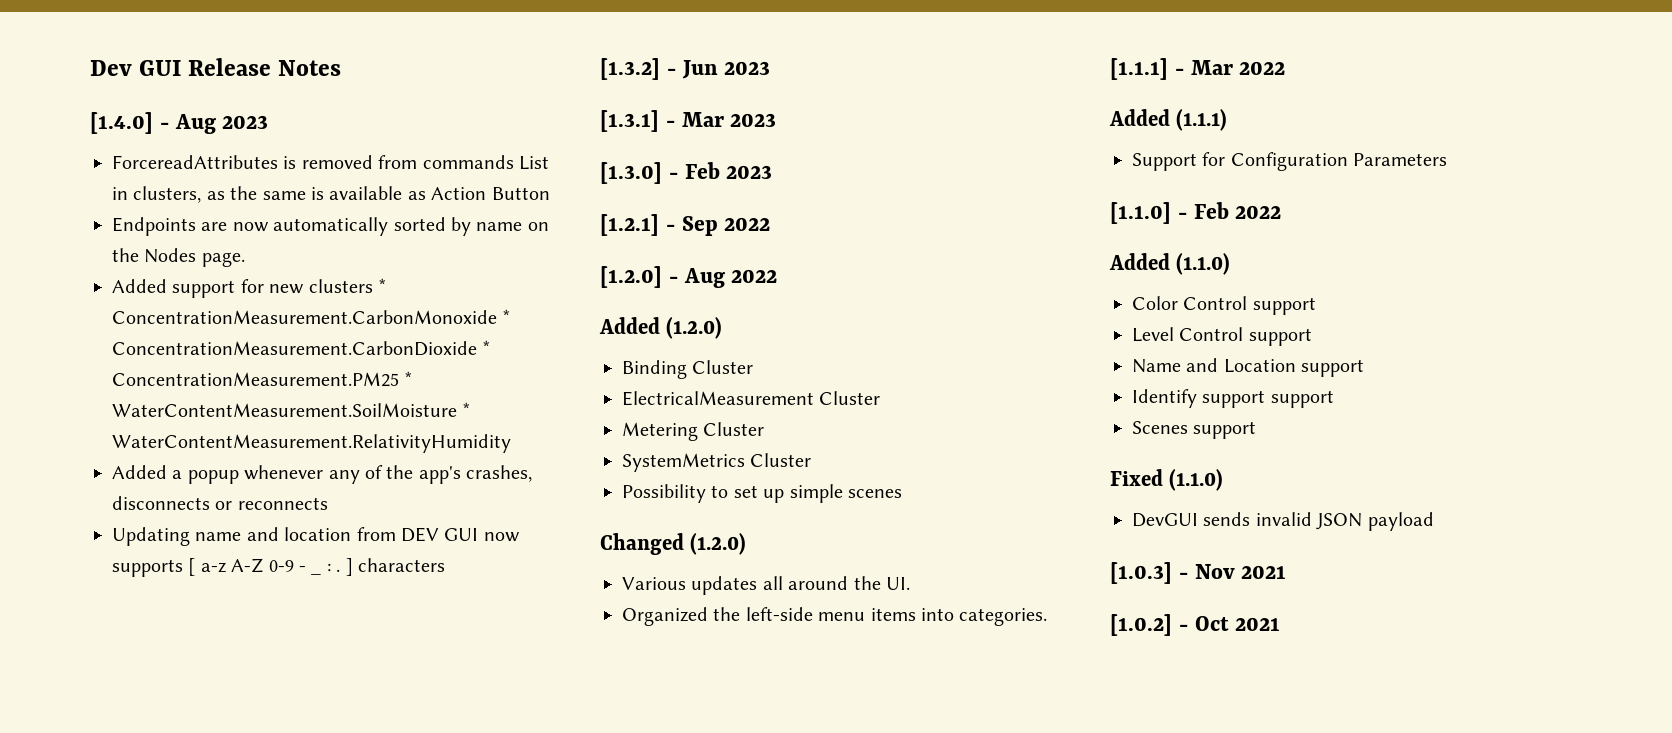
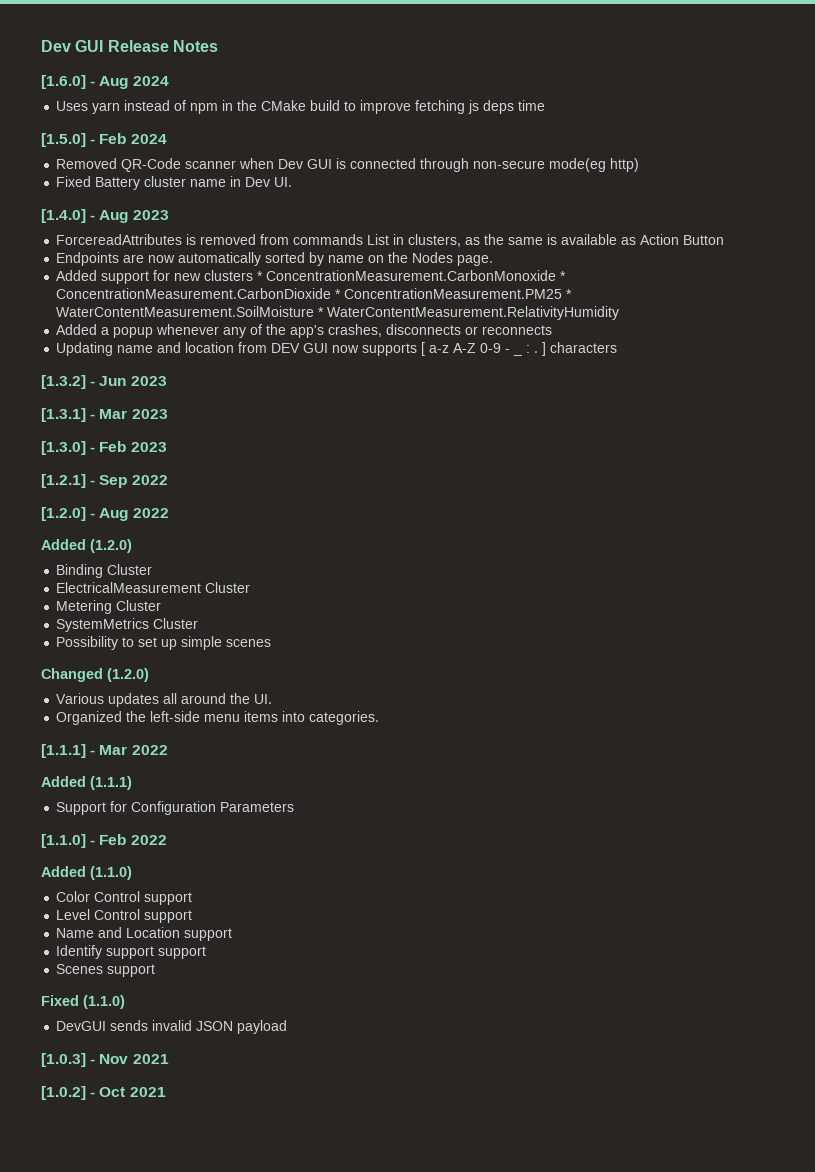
(342, 68) none -> [41,75,169,89] [56,100,546,114] [41,133,167,147] [56,158,640,172] [56,176,293,190] // [1.6.0] - Aug 2024 // Uses yarn instead of npm in the CMake build to improve fetching js deps time // [1.5.0] - Feb 2024 // Removed QR-Code scanner when Dev GUI is connected through non-secure mode(eg http) // Fixed Battery cluster name in Dev UI.

